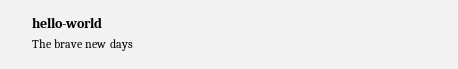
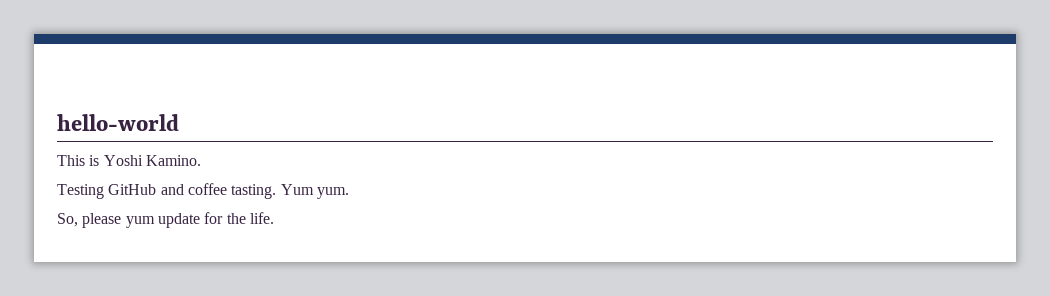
[32,39,133,51] The brave new days -> [57,155,201,166] [57,183,349,199] [57,212,274,228] This is Yoshi Kamino. // Testing GitHub and coffee tasting. Yum yum. // So, please yum update for the life.

